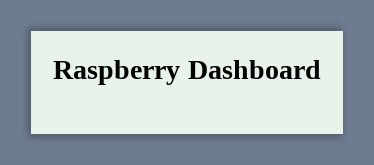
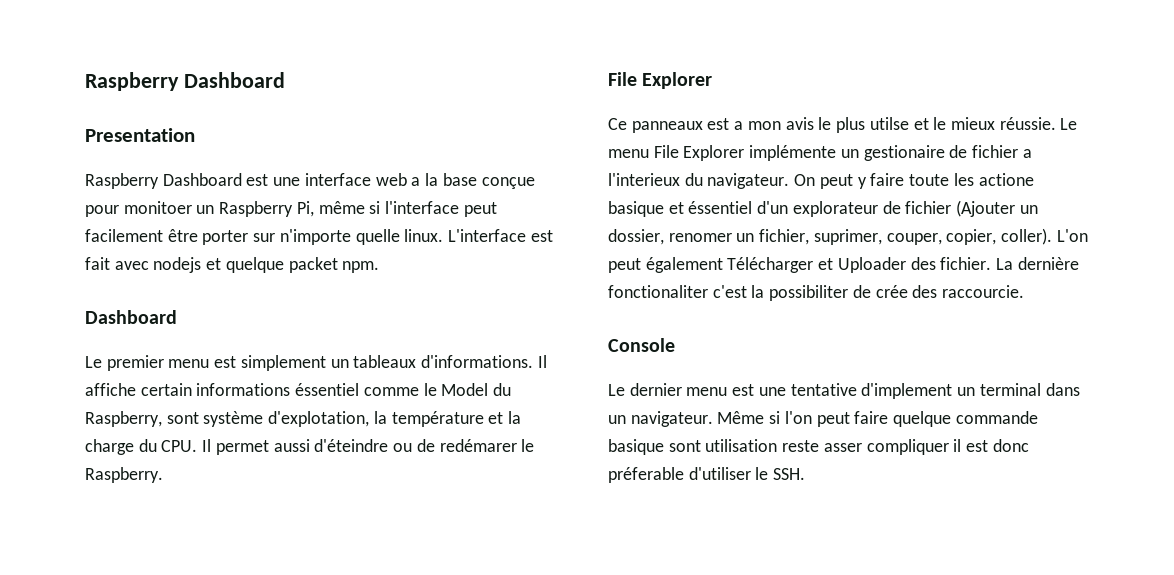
[53,60,321,85] Raspberry Dashboard -> [85,72,285,91] [85,128,195,142] [85,173,535,189] [85,201,497,217] [85,229,553,245] [85,257,380,273] [85,310,177,324] [85,355,547,371] [85,383,512,396] [85,411,522,427] [85,439,535,455] [85,467,163,483] [608,72,713,89] [608,117,1078,133] [608,145,1032,161] [608,173,1034,189] [608,200,1038,217] [608,228,1088,245] [608,257,1079,273] [608,285,1025,301] [608,338,675,352] [608,383,1080,399] [608,411,1038,427] [608,439,1029,455] [608,467,806,483] Raspberry Dashboard // Presentation // Raspberry Dashboard est une interface web a la base conçue pour monitoer un Raspberry Pi, même si l'interface peut facilement être porter sur n'importe quelle linux. L'interface est fait avec nodejs et quelque packet npm. // Dashboard // Le premier menu est simplement un tableaux d'informations. Il affiche certain informations éssentiel comme le Model du Raspberry, sont système d'explotation, la température et la charge du CPU. Il permet aussi d'éteindre ou de redémarer le Raspberry. // File Explorer // Ce panneaux est a mon avis le plus utilse et le mieux réussie. Le menu File Explorer implémente un gestionaire de fichier a l'interieux du navigateur. On peut y faire toute les actione basique et éssentiel d'un explorateur de fichier (Ajouter un dossier, renomer un fichier, suprimer, couper, copier, coller). L'on peut également Télécharger et Uploader des fichier. La dernière fonctionaliter c'est la possibiliter de crée des raccourcie. // Console // Le dernier menu est une tentative d'implement un terminal dans un navigateur. Même si l'on peut faire quelque commande basique sont utilisation reste asser compliquer il est donc préferable d'utiliser le SSH.

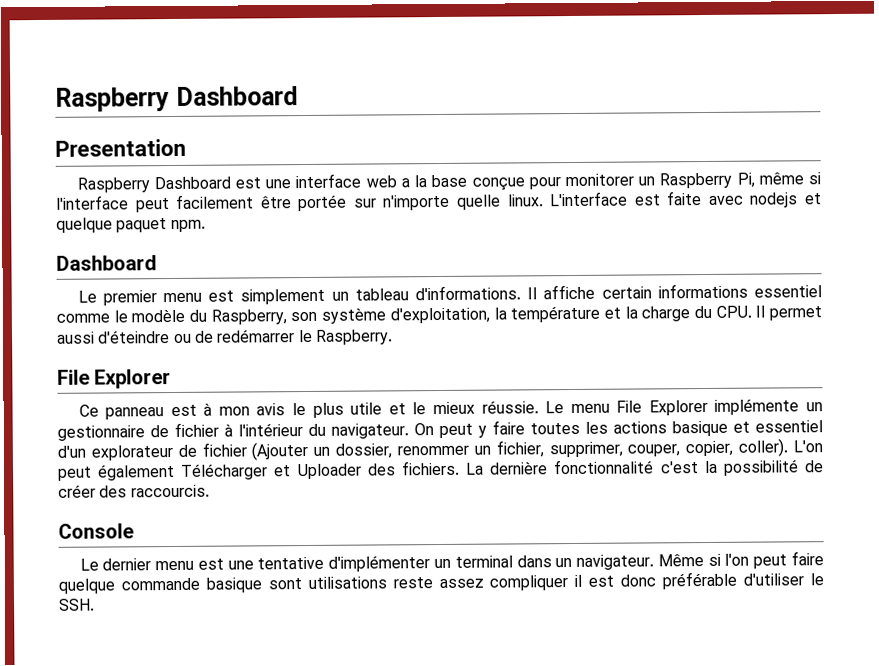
[123,201,192,214] monitoer -> [564,173,634,187] monitorer
[202,230,249,245] porter -> [297,194,348,212] portée
[85,257,110,270] fait -> [666,191,703,206] faite
[288,257,338,273] packet -> [116,218,168,233] paquet
[353,355,417,368] tableaux -> [354,288,409,301] tableau
[295,383,360,396] éssentiel -> [754,285,823,298] essentiel
[441,383,489,396] Model -> [131,308,186,323] modèle
[166,411,370,427] sont système d'explotation, -> [290,307,490,324] son système d'exploitation,
[439,439,517,452] redémarer -> [216,329,296,343] redémarrer
[631,118,744,133] panneaux est a -> [105,402,213,420] panneau est à
[869,117,909,130] utilse -> [350,402,383,415] utile
[863,145,1032,161] [608,173,680,186] gestionaire de fichier a l'interieux -> [57,422,303,441] gestionnaire de fichier à l'intérieur
[909,173,1034,186] toute les actione -> [530,421,667,435] toutes les actions
[688,201,753,214] éssentiel -> [755,420,823,433] essentiel
[668,233,732,242] renomer -> [396,445,469,456] renommer
[813,229,882,245] suprimer, -> [548,441,623,458] supprimer,
[940,257,992,270] fichier. -> [400,460,460,476] fichiers.
[608,285,708,298] fonctionaliter -> [553,459,655,475] fonctionnalité
[769,285,1025,301] possibiliter de crée des raccourcie. -> [722,459,824,476] [58,484,210,498] possibilité de créer des raccourcis.
[861,383,953,399] d'implement -> [328,555,431,572] d'implémenter
[705,439,862,452] utilisation reste asser -> [307,576,484,589] utilisations reste assez
[608,467,684,483] préferable -> [662,571,738,590] préférable

